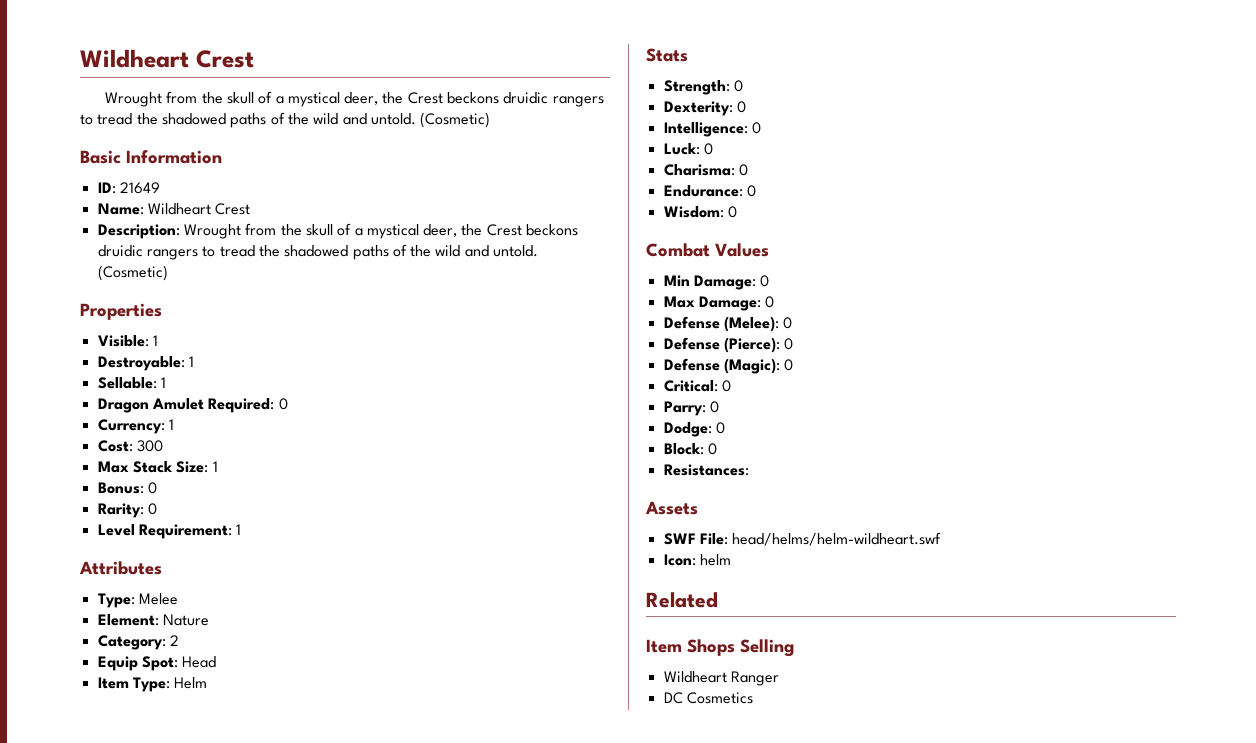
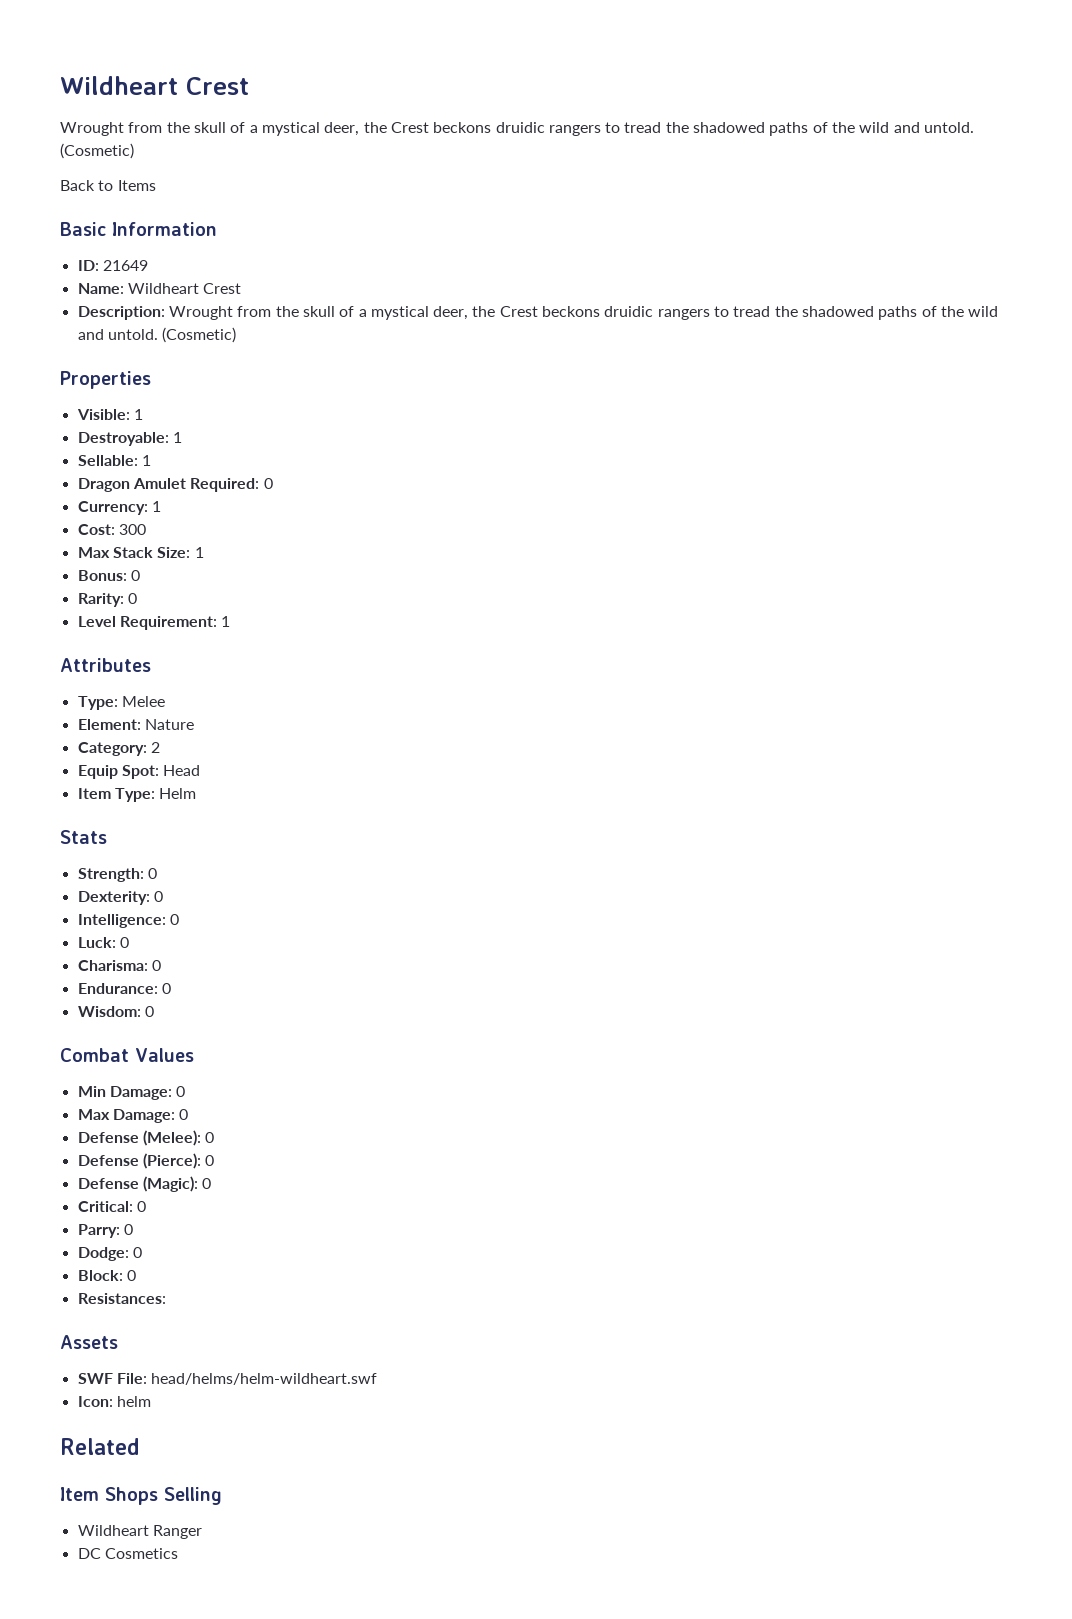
(491, 120) none -> [60,180,156,191] // Back to Items

